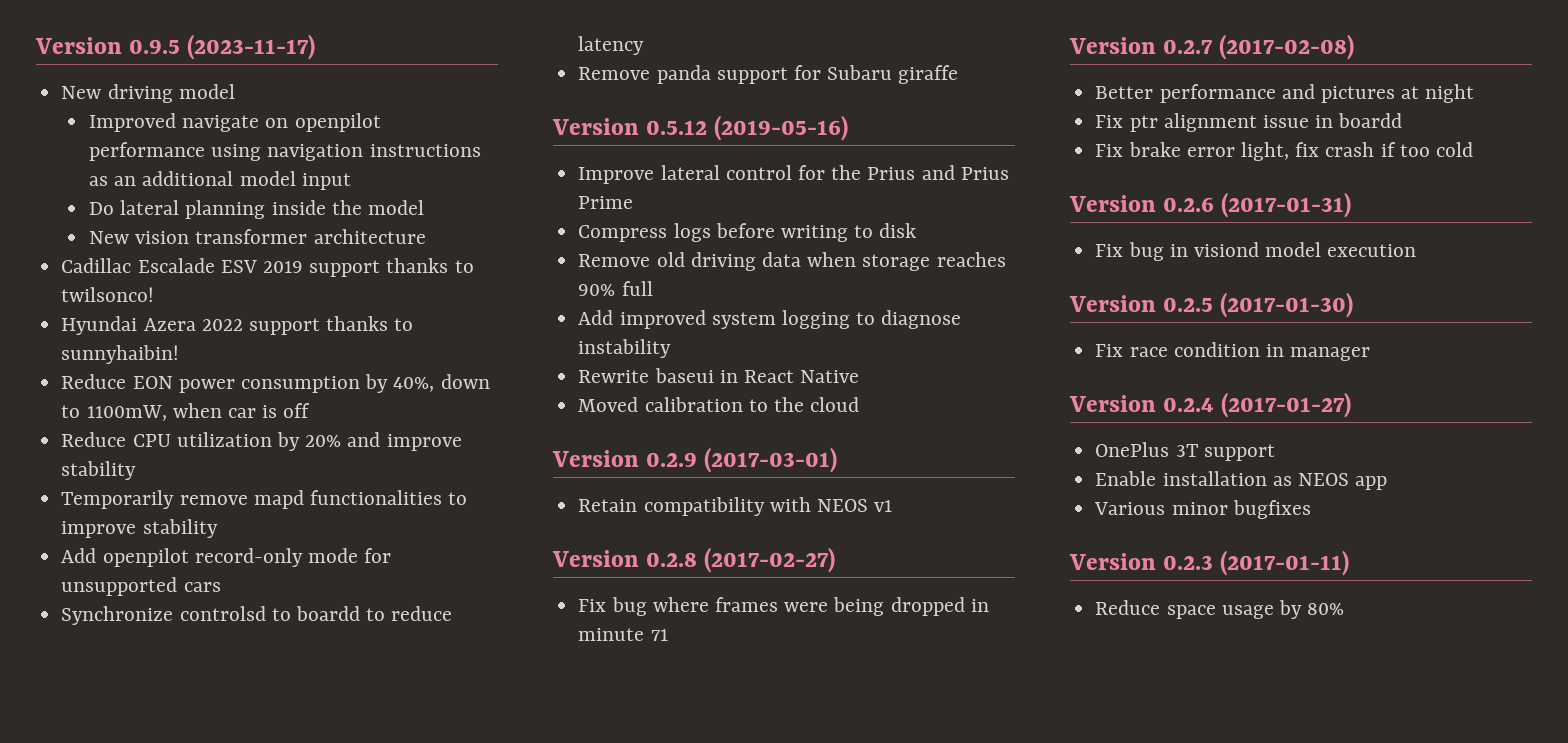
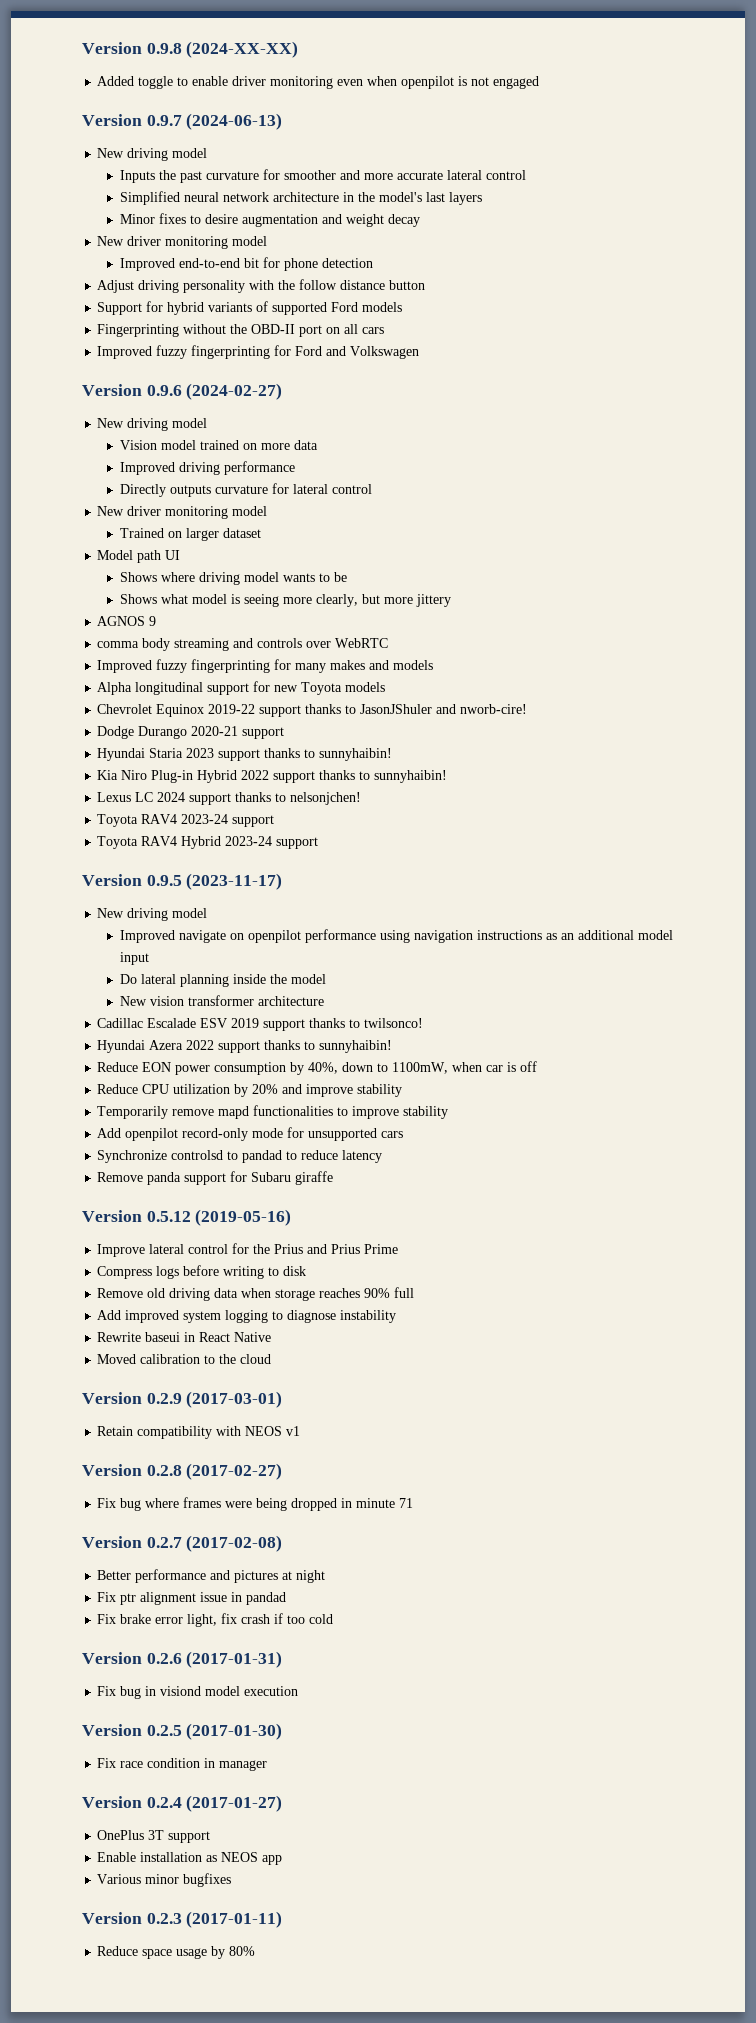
[35,37,122,54] Version -> [82,41,299,58] [97,76,540,89] [82,113,283,130] [97,148,208,161] [120,169,527,183] [120,191,483,205] [120,213,421,227] [97,236,268,249] [120,257,374,271] [97,279,426,293] [97,301,403,315] [97,324,385,337] [97,345,420,359] [82,383,283,400] [97,418,208,431] [120,440,319,450] [120,461,296,475] [120,483,373,497] [97,506,268,519] [120,528,262,541] [97,550,181,563] [120,572,348,585] [120,594,452,607] [97,616,157,626] [97,638,389,651] [97,659,434,673] [97,681,386,695] [97,704,528,717] [97,726,285,739] [97,748,393,761] [97,770,448,783] [97,792,362,805] [97,814,275,827] [97,836,319,849] [82,874,142,886] Version 0.9.8 (2024-XX-XX) // Added toggle to enable driver monitoring even when openpilot is not engaged // Version 0.9.7 (2024-06-13) // New driving model // Inputs the past curvature for smoother and more accurate lateral control // Simplified neural network architecture in the model's last layers // Minor fixes to desire augmentation and weight decay // New driver monitoring model // Improved end-to-end bit for phone detection // Adjust driving personality with the follow distance button // Support for hybrid variants of supported Ford models // Fingerprinting without the OBD-II port on all cars // Improved fuzzy fingerprinting for Ford and Volkswagen // Version 0.9.6 (2024-02-27) // New driving model // Vision model trained on more data // Improved driving performance // Directly outputs curvature for lateral control // New driver monitoring model // Trained on larger dataset // Model path UI // Shows where driving model wants to be // Shows what model is seeing more clearly, but more jittery // AGNOS 9 // comma body streaming and controls over WebRTC // Improved fuzzy fingerprinting for many makes and models // Alpha longitudinal support for new Toyota models // Chevrolet Equinox 2019-22 support thanks to JasonJShuler and nworb-cire! // Dodge Durango 2020-21 support // Hyundai Staria 2023 support thanks to sunnyhaibin! // Kia Niro Plug-in Hybrid 2022 support thanks to sunnyhaibin! // Lexus LC 2024 support thanks to nelsonjchen! // Toyota RAV4 2023-24 support // Toyota RAV4 Hybrid 2023-24 support // Version
[295,606,360,621] boardd -> [242,1150,283,1163] pandad
[1338,113,1403,128] boardd -> [246,1592,287,1605] pandad

